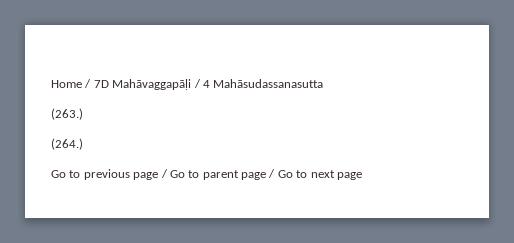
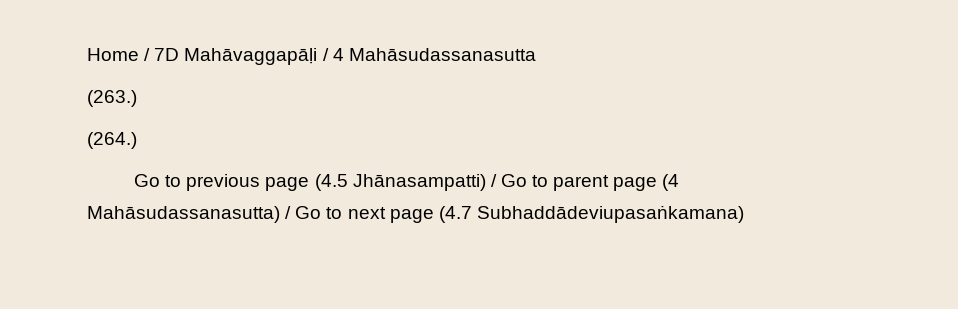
(159, 176) none -> [314,174,486,191] (4.5 Jhānasampatti)
(266, 176) none -> [662,174,680,191] [87,206,280,223] (4 Mahāsudassanasutta)
(362, 176) none -> [438,205,744,223] (4.7 Subhaddādeviupasaṅkamana)

